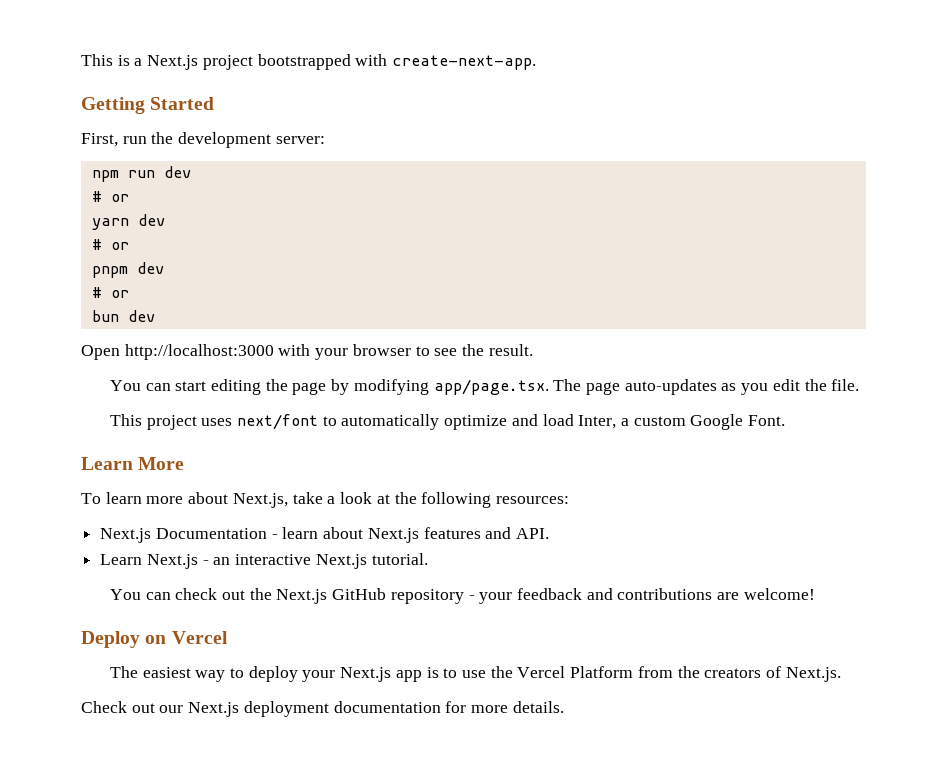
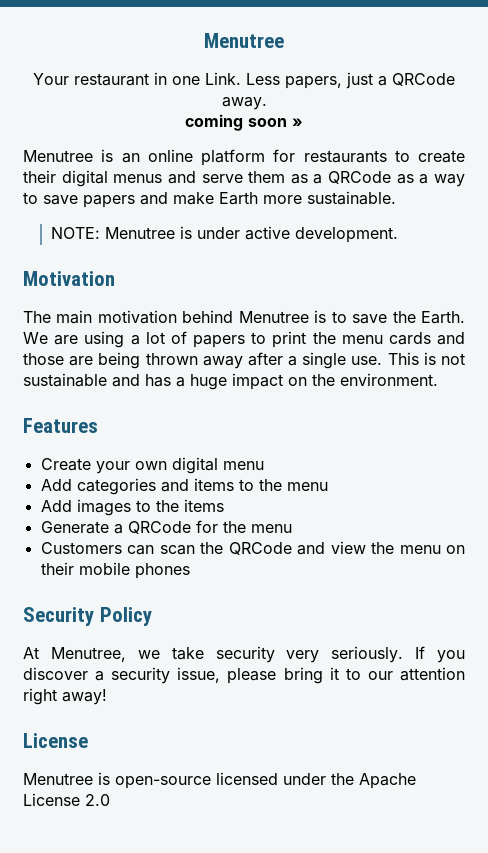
[81,54,537,70] [81,97,215,114] [81,132,325,148] [91,166,191,182] [91,191,129,202] [91,214,165,230] [91,239,129,250] [91,262,164,278] [91,287,129,298] [91,310,155,322] [81,344,533,360] [109,379,860,395] [109,414,786,430] [81,457,185,470] [81,492,569,508] [100,527,550,543] [100,553,428,569] [109,588,815,604] [81,631,228,648] [109,666,841,682] [81,701,564,717] This is a Next.js project bootstrapped with create-next-app. // Getting Started // First, run the development server: // npm run dev // # or // yarn dev // # or // pnpm dev // # or // bun dev // Open http://localhost:3000 with your browser to see the result. // You can start editing the page by modifying app/page.tsx. The page auto-updates as you edit the file. // This project uses next/font to automatically optimize and load Inter, a custom Google Font. // Learn More // To learn more about Next.js, take a look at the following resources: // Next.js Documentation - learn about Next.js features and API. // Learn Next.js - an interactive Next.js tutorial. // You can check out the Next.js GitHub repository - your feedback and contributions are welcome! // Deploy on Vercel // The easiest way to deploy your Next.js app is to use the Vercel Platform from the creators of Next.js. // Check out our Next.js deployment documentation for more details. -> [204,33,284,48] [33,72,455,89] [221,97,267,110] [185,114,303,131] [23,149,465,166] [23,170,465,187] [23,191,396,208] [51,226,399,243] [23,271,115,286] [23,310,466,324] [23,331,466,348] [23,352,466,369] [23,373,438,390] [23,418,98,433] [40,457,264,474] [40,478,328,495] [40,499,224,516] [40,520,292,534] [40,541,465,555] [40,562,190,579] [23,607,152,626] [23,646,465,663] [23,667,465,684] [23,688,107,705] [23,733,88,748] [23,772,416,789] [23,793,110,806] Menutree // Your restaurant in one Link. Less papers, just a QRCode away. // coming soon » // Menutree is an online platform for restaurants to create their digital menus and serve them as a QRCode as a way to save papers and make Earth more sustainable. // NOTE: Menutree is under active development. // Motivation // The main motivation behind Menutree is to save the Earth. We are using a lot of papers to print the menu cards and those are being thrown away after a single use. This is not sustainable and has a huge impact on the environment. // Features // Create your own digital menu // Add categories and items to the menu // Add images to the items // Generate a QRCode for the menu // Customers can scan the QRCode and view the menu on their mobile phones // Security Policy // At Menutree, we take security very seriously. If you discover a security issue, please bring it to our attention right away! // License // Menutree is open-source licensed under the Apache License 2.0

